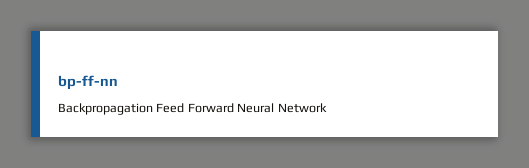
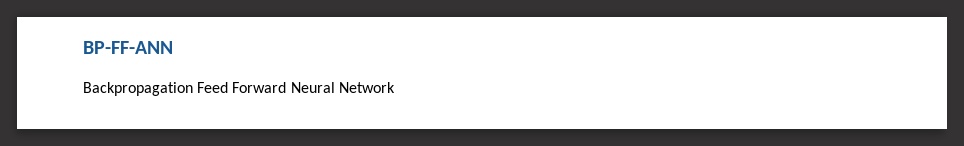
[58,75,118,90] bp-ff-nn -> [83,41,173,54] BP-FF-ANN

